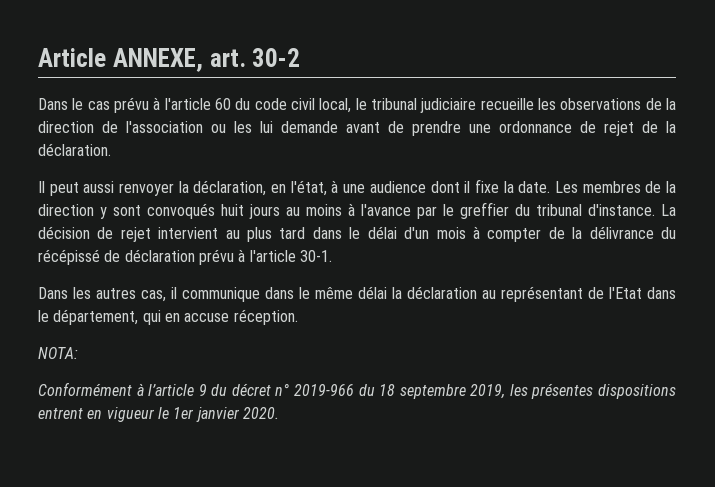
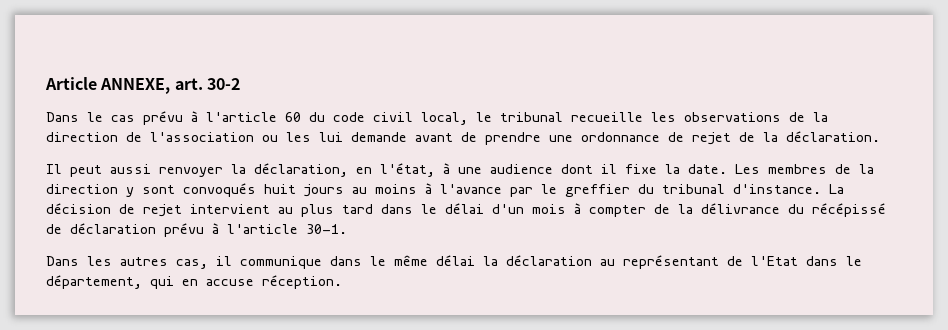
[420,98,477,113] judiciaire -> (563, 117) none
[38,347,78,359] [38,382,676,399] [38,407,279,422] // NOTA: // Conformément à l’article 9 du décret n° 2019-966 du 18 septembre 2019, les présentes dispositions entrent en vigueur le 1er janvier 2020. -> (342, 282) none

